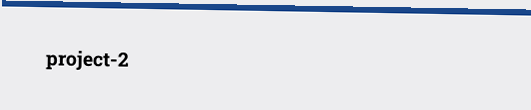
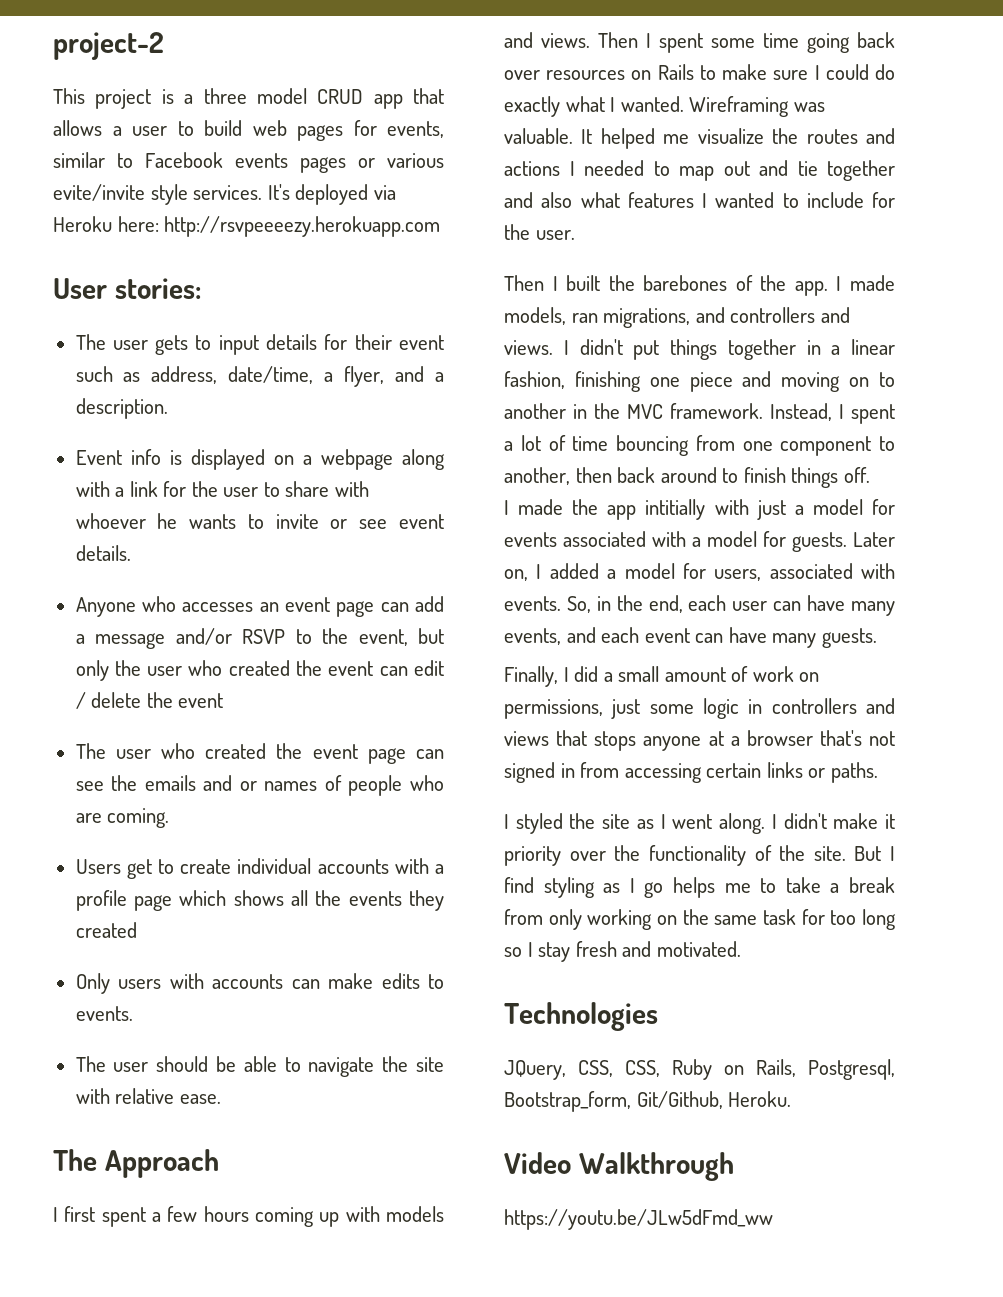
(130, 61) none -> [53,88,444,109] [53,120,444,141] [53,152,444,173] [53,184,396,205] [53,216,441,237] [53,278,201,299] [75,334,444,355] [75,366,444,387] [75,398,168,419] [75,449,445,470] [75,481,369,497] [75,513,444,529] [75,545,131,561] [75,596,445,617] [75,628,444,649] [75,660,444,681] [75,692,224,709] [75,743,444,764] [75,775,444,796] [75,808,170,828] [75,858,444,879] [75,890,445,911] [75,922,137,938] [75,973,444,994] [75,1006,133,1021] [75,1056,444,1077] [75,1088,221,1104] [53,1149,219,1178] [53,1206,444,1227] [504,32,895,53] [504,64,895,80] [504,96,825,117] [504,128,895,149] [504,160,895,181] [504,192,895,208] [504,224,575,240] [504,275,895,296] [504,307,850,328] [504,339,895,360] [504,371,895,392] [504,403,895,424] [504,435,895,456] [504,467,870,488] [504,499,895,520] [504,531,895,552] [504,563,895,581] [504,595,895,616] [504,627,877,648] [504,666,820,687] [504,698,895,719] [504,730,895,751] [504,762,878,783] [504,813,895,834] [504,845,895,866] [504,877,895,898] [504,909,896,930] [504,941,741,962] [504,1002,658,1031] [504,1059,895,1080] [504,1091,792,1112] [504,1152,734,1181] [504,1209,773,1230] // This project is a three model CRUD app that allows a user to build web pages for events, similar to Facebook events pages or various evite/invite style services. It's deployed via Heroku here: http://rsvpeeeezy.herokuapp.com // User stories: // The user gets to input details for their event such as address, date/time, a flyer, and a description. // Event info is displayed on a webpage along with a link for the user to share with whoever he wants to invite or see event details. // Anyone who accesses an event page can add a message and/or RSVP to the event, but only the user who created the event can edit / delete the event // The user who created the event page can see the emails and or names of people who are coming. // Users get to create individual accounts with a profile page which shows all the events they created // Only users with accounts can make edits to events. // The user should be able to navigate the site with relative ease. // The Approach // I first spent a few hours coming up with models and views. Then I spent some time going back over resources on Rails to make sure I could do exactly what I wanted. Wireframing was valuable. It helped me visualize the routes and actions I needed to map out and tie together and also what features I wanted to include for the user. // Then I built the barebones of the app. I made models, ran migrations, and controllers and views. I didn't put things together in a linear fashion, finishing one piece and moving on to another in the MVC framework. Instead, I spent a lot of time bouncing from one component to another, then back around to finish things off. // I made the app intitially with just a model for events associated with a model for guests. Later on, I added a model for users, associated with events. So, in the end, each user can have many events, and each event can have many guests. // Finally, I did a small amount of work on permissions, just some logic in controllers and views that stops anyone at a browser that's not signed in from accessing certain links or paths. // I styled the site as I went along. I didn't make it priority over the functionality of the site. But I find styling as I go helps me to take a break from only working on the same task for too long so I stay fresh and motivated. // Technologies // JQuery, CSS, CSS, Ruby on Rails, Postgresql, Bootstrap_form, Git/Github, Heroku. // Video Walkthrough // https://youtu.be/JLw5dFmd_ww

